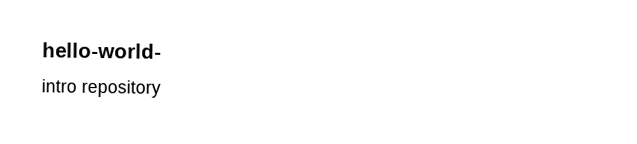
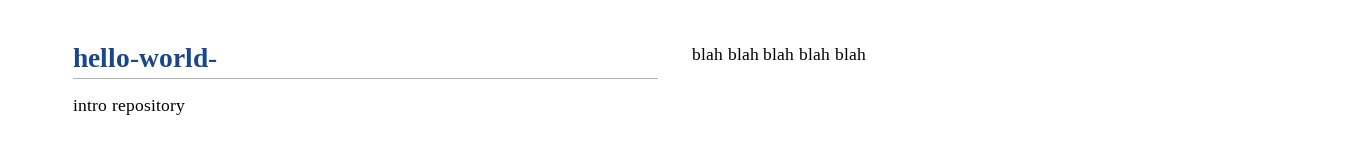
(161, 88) none -> [692,48,866,60] // blah blah blah blah blah

